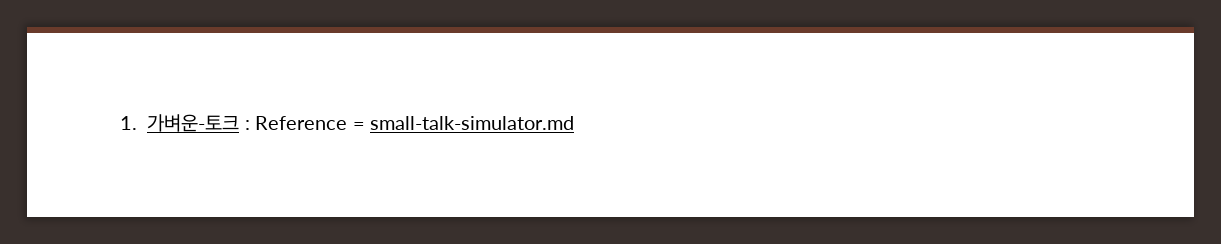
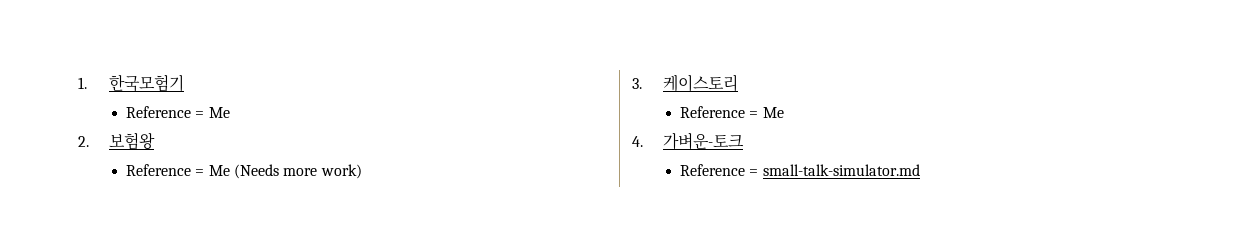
(137, 123) none -> [108,74,184,92] [126,106,230,118] [78,132,155,150] [126,164,362,179] [632,74,738,92] [680,106,784,118] [632,136,643,147] 한국모험기 // Reference = Me // 2. 보험왕 // Reference = Me (Needs more work) // 3. 케이스토리 // Reference = Me // 4.
[244,120,250,130] : -> (744, 141) //

